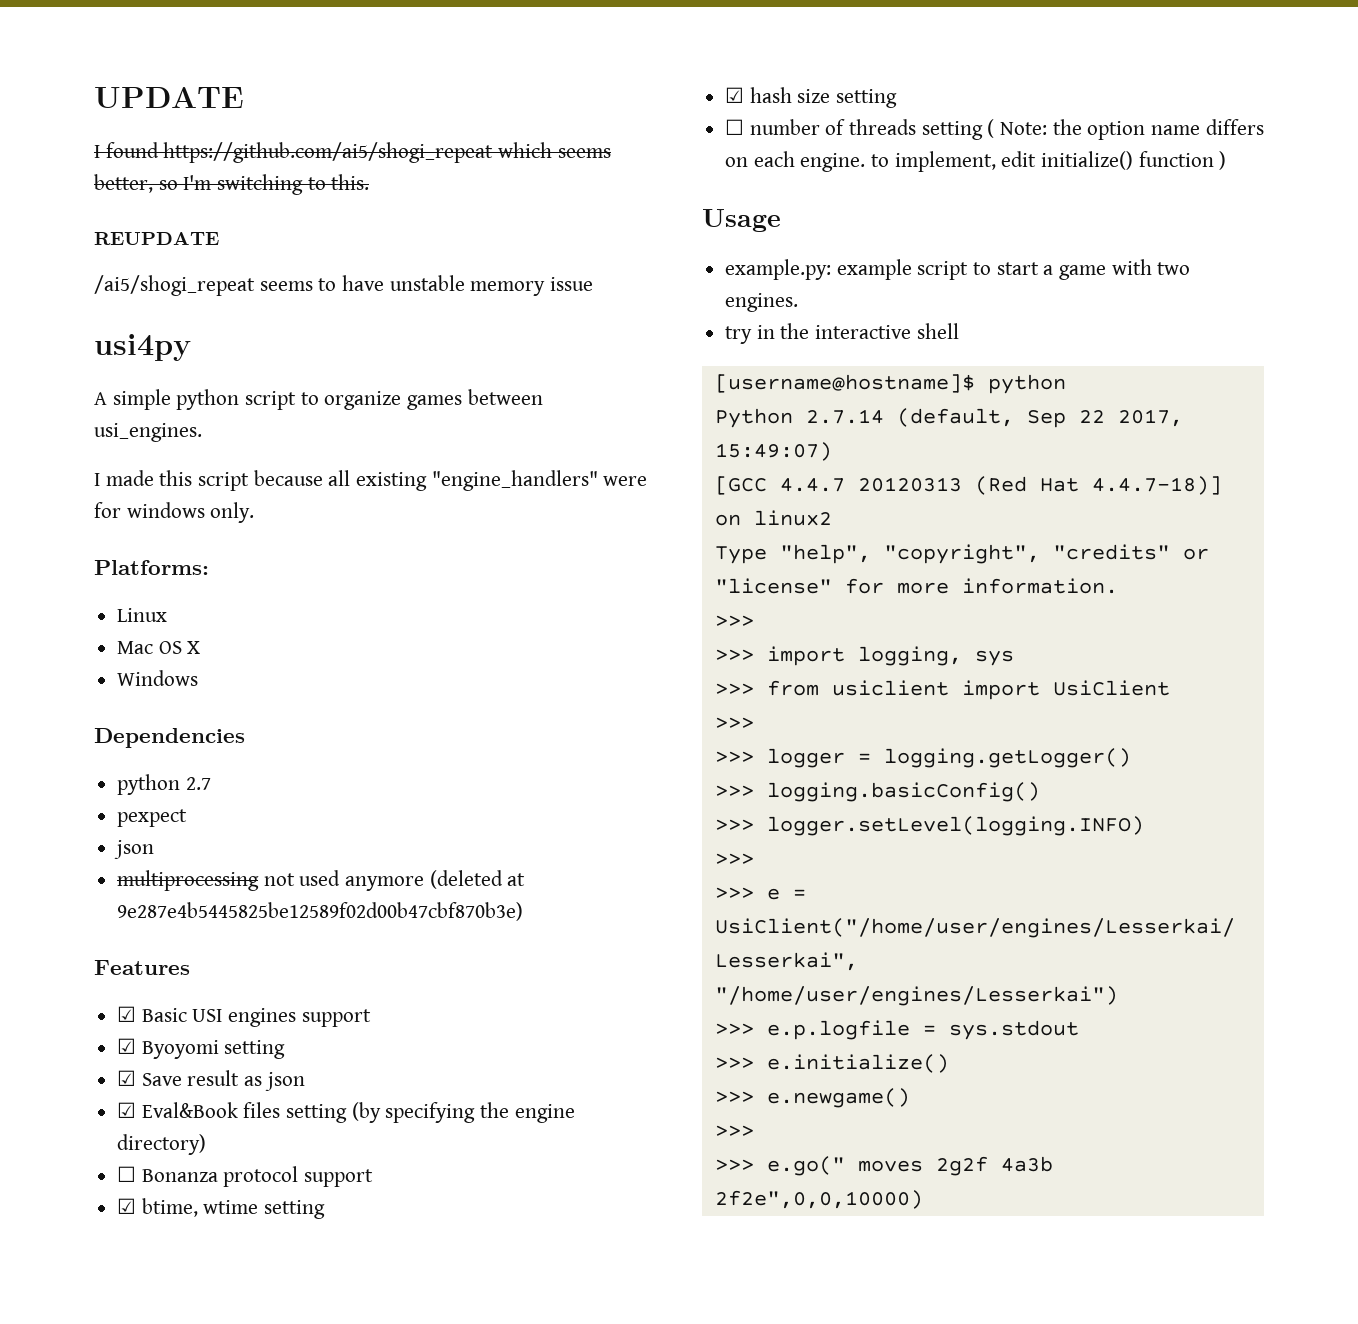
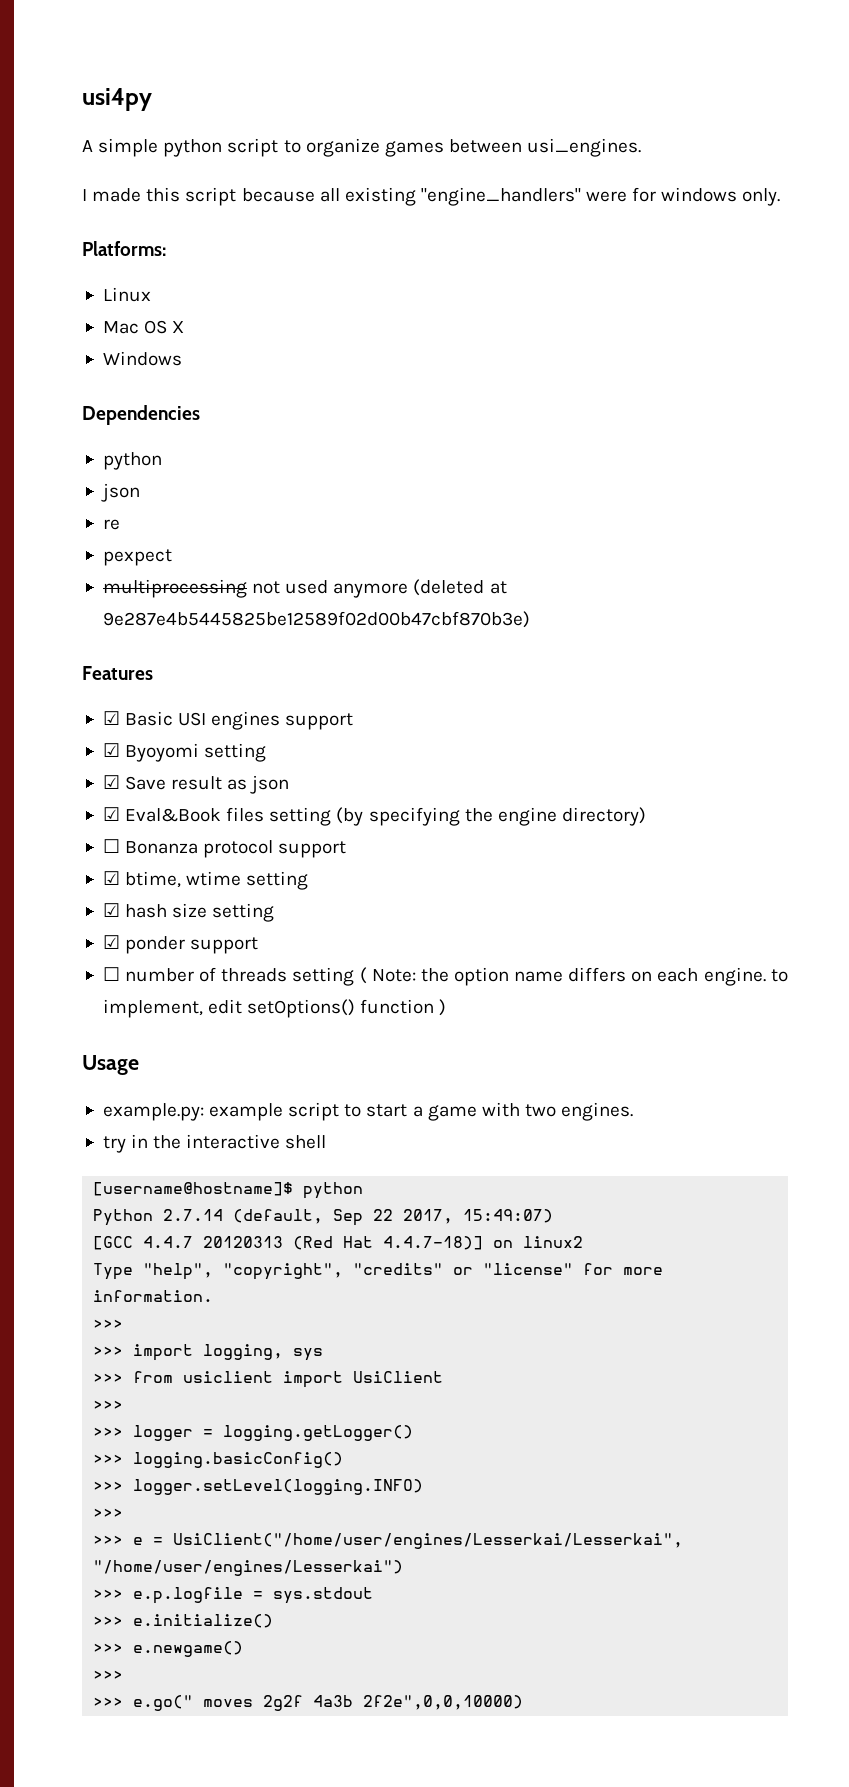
[94,87,244,108] [94,142,611,163] [94,174,370,195] [94,232,219,245] [94,275,594,296] UPDATE // I found https://github.com/ai5/shogi_repeat which seems better, so I'm switching to this. // REUPDATE // /ai5/shogi_repeat seems to have unstable memory issue // -> (82, 99) none
[185,777,211,790] 2.7 -> [100,483,140,502] [102,519,120,530] // json // re
[114,840,155,859] // json -> (172, 557) none
(898, 98) none -> [102,935,259,954] // ☑ ponder support
[1041,151,1134,170] initialize() -> [247,999,356,1018] setOptions()

